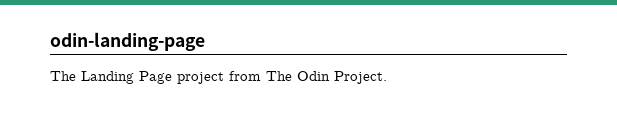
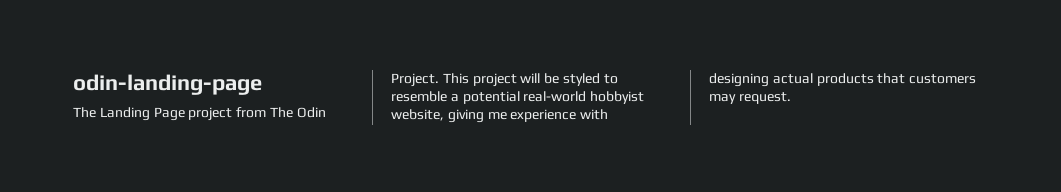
(387, 77) none -> [442,73,618,87] [391,91,645,104] [391,109,609,123] [709,73,977,87] [709,92,791,104] This project will be styled to resemble a potential real-world hobbyist website, giving me experience with designing actual products that customers may request.

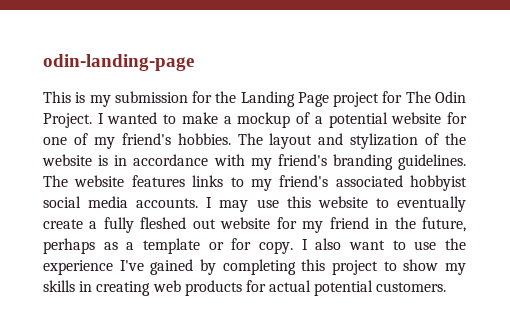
[73,107,96,118] The -> [43,91,237,107] This is my submission for the
[236,107,267,118] from -> [382,91,403,103] for
[442,73,618,87] [391,91,645,104] [391,109,609,123] [709,73,977,87] [709,92,791,104] This project will be styled to resemble a potential real-world hobbyist website, giving me experience with designing actual products that customers may request. -> [97,112,468,128] [43,133,466,149] [42,154,466,170] [43,175,467,191] [43,196,466,212] [43,217,466,233] [43,238,467,254] [43,259,467,275] [43,280,447,296] I wanted to make a mockup of a potential website for one of my friend's hobbies. The layout and stylization of the website is in accordance with my friend's branding guidelines. The website features links to my friend's associated hobbyist social media accounts. I may use this website to eventually create a fully fleshed out website for my friend in the future, perhaps as a template or for copy. I also want to use the experience I've gained by completing this project to show my skills in creating web products for actual potential customers.

